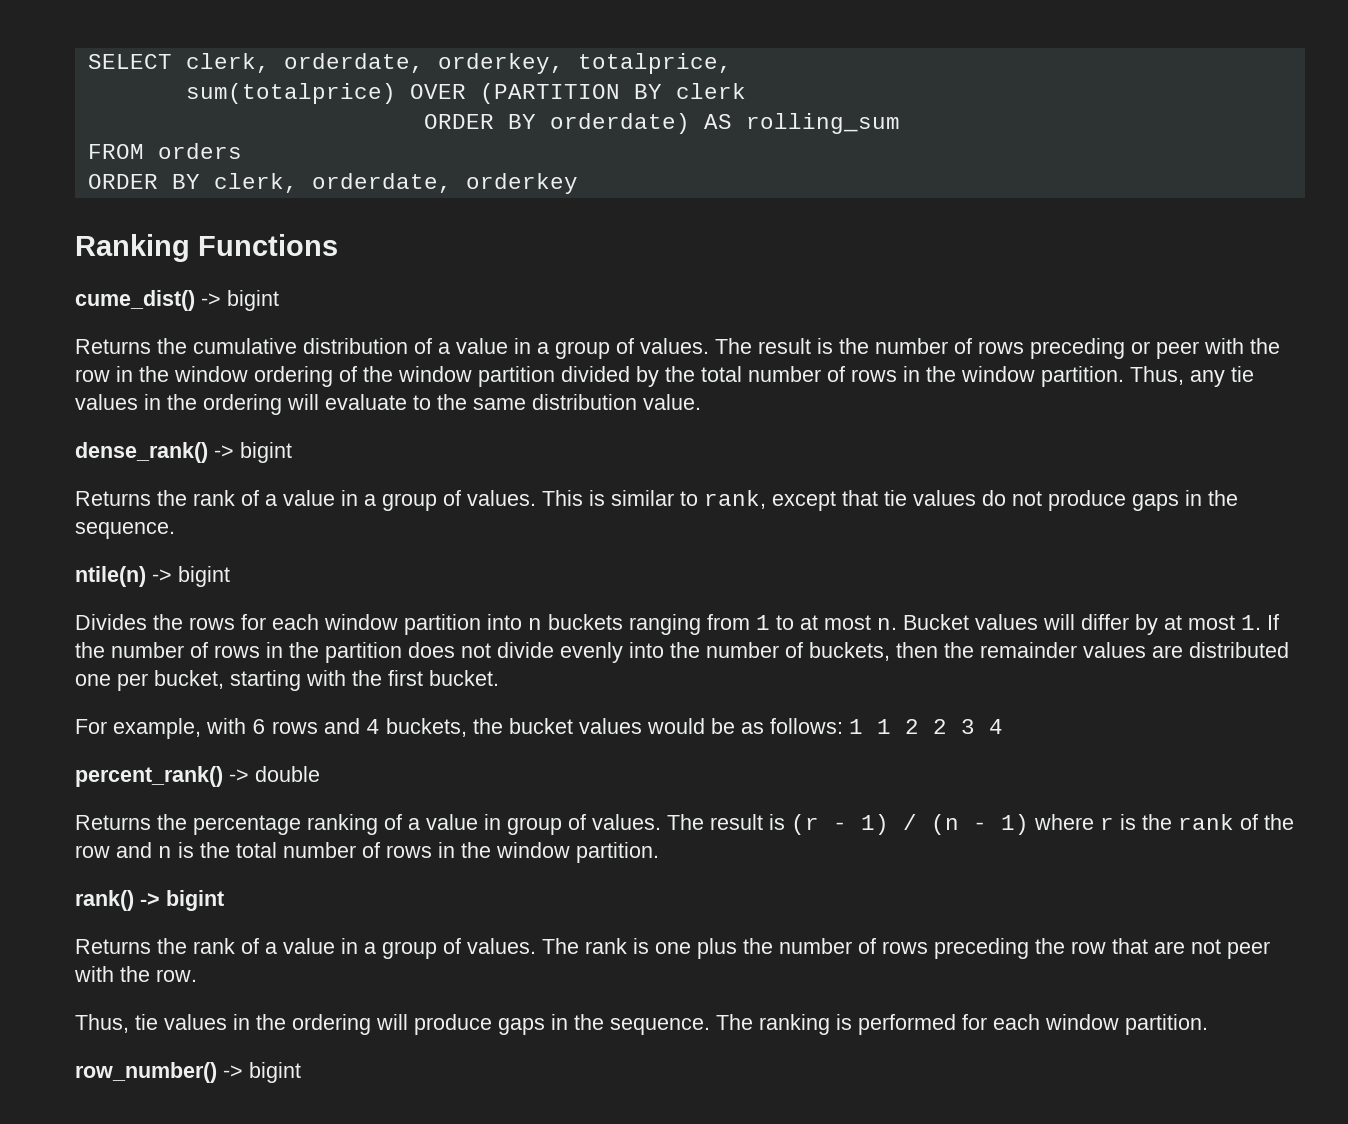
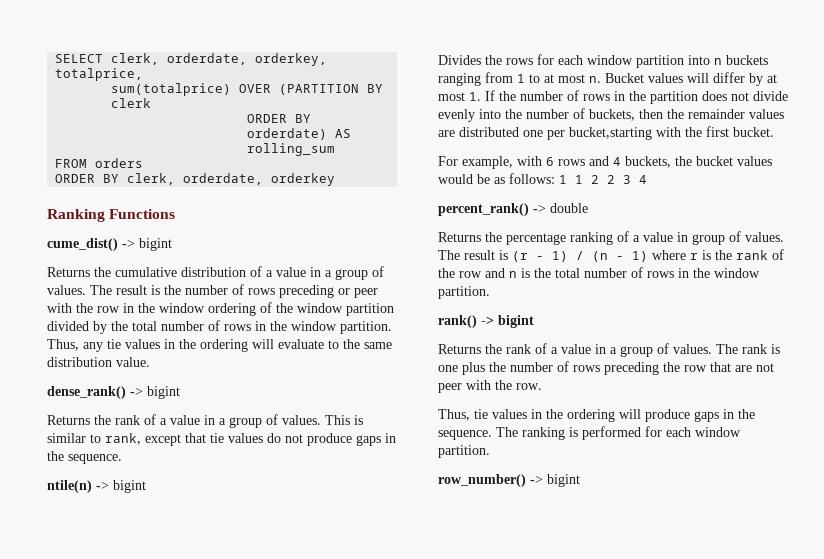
[154,670,301,691] bucket, starting -> [569,127,652,140] bucket,starting

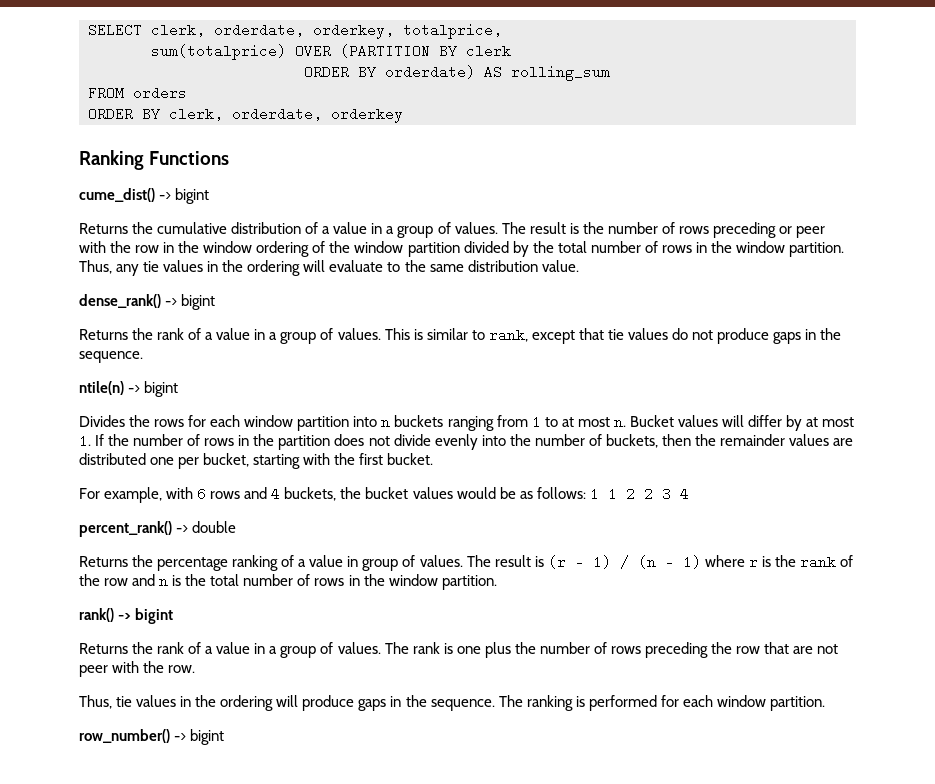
[569,127,652,140] bucket,starting -> [203,453,301,469] bucket, starting

